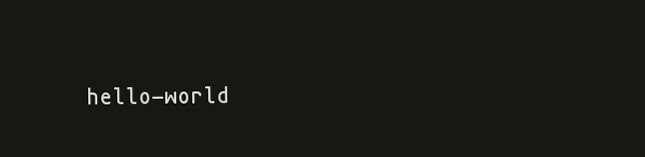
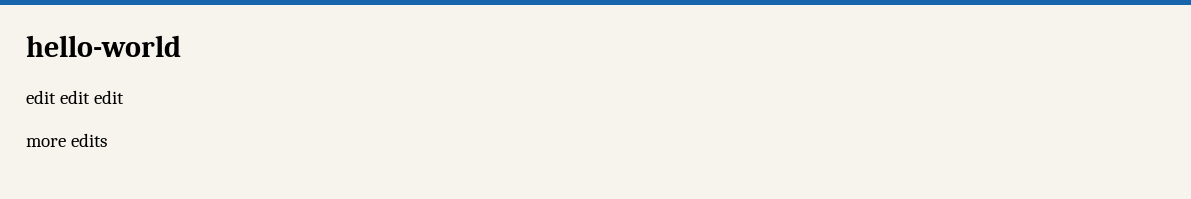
(230, 95) none -> [26,90,125,104] [26,133,108,147] // edit edit edit // more edits

